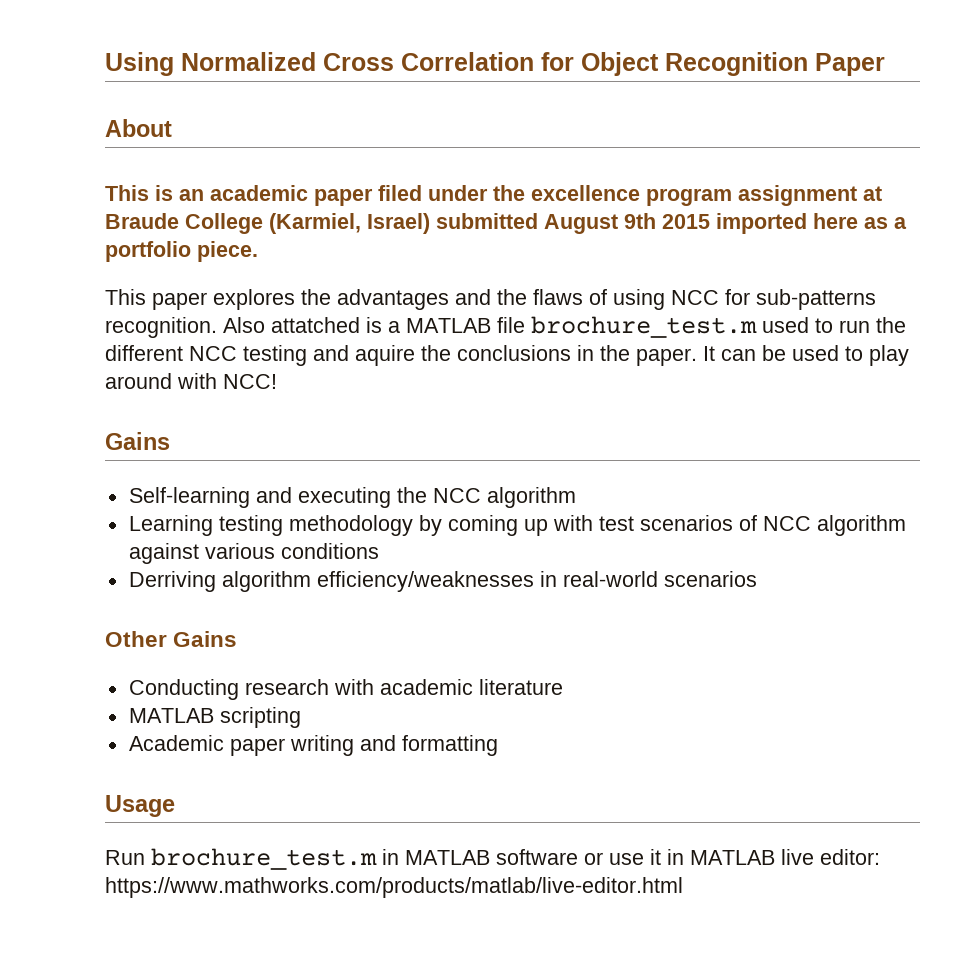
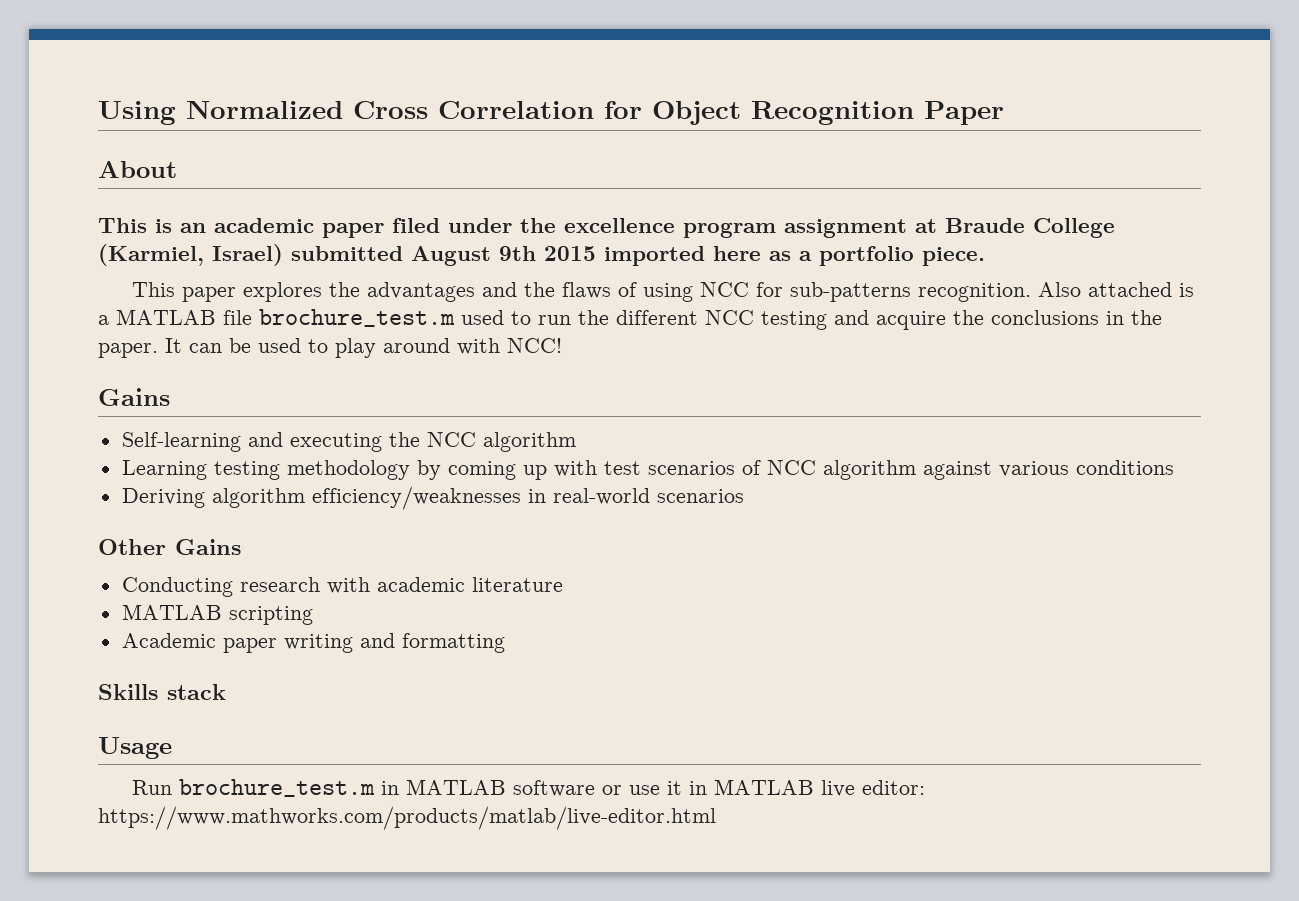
[271,317,360,333] attatched -> [1087,282,1172,297] attached
[355,345,415,366] aquire -> [876,311,946,330] acquire
[128,571,216,592] Derriving -> [121,488,205,508] Deriving
(498, 745) none -> [98,684,226,700] // Skills stack

